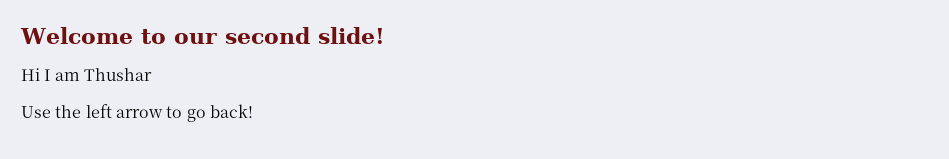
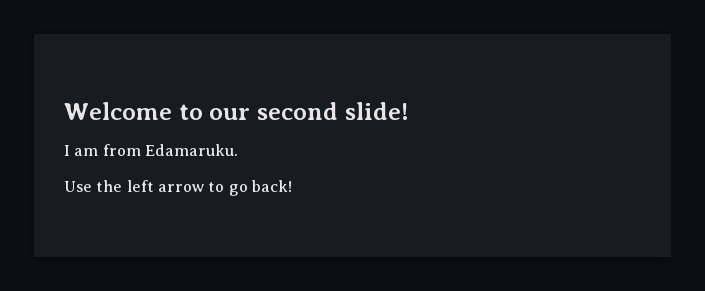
[21,68,40,81] Hi -> (409, 111) none
[83,68,152,81] Thushar -> [102,144,238,156] from Edamaruku.

